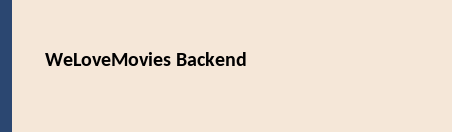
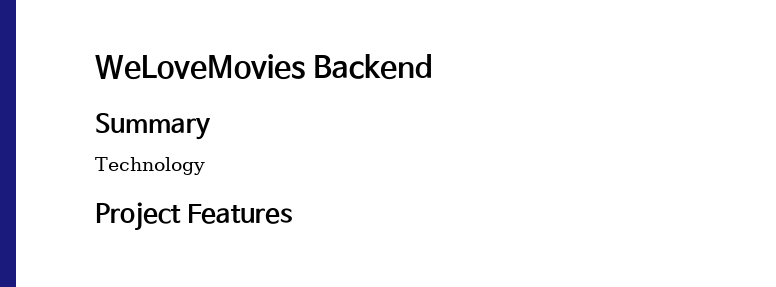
(248, 59) none -> [95,113,211,140] [95,157,205,175] [95,202,293,231] // Summary // Technology // Project Features

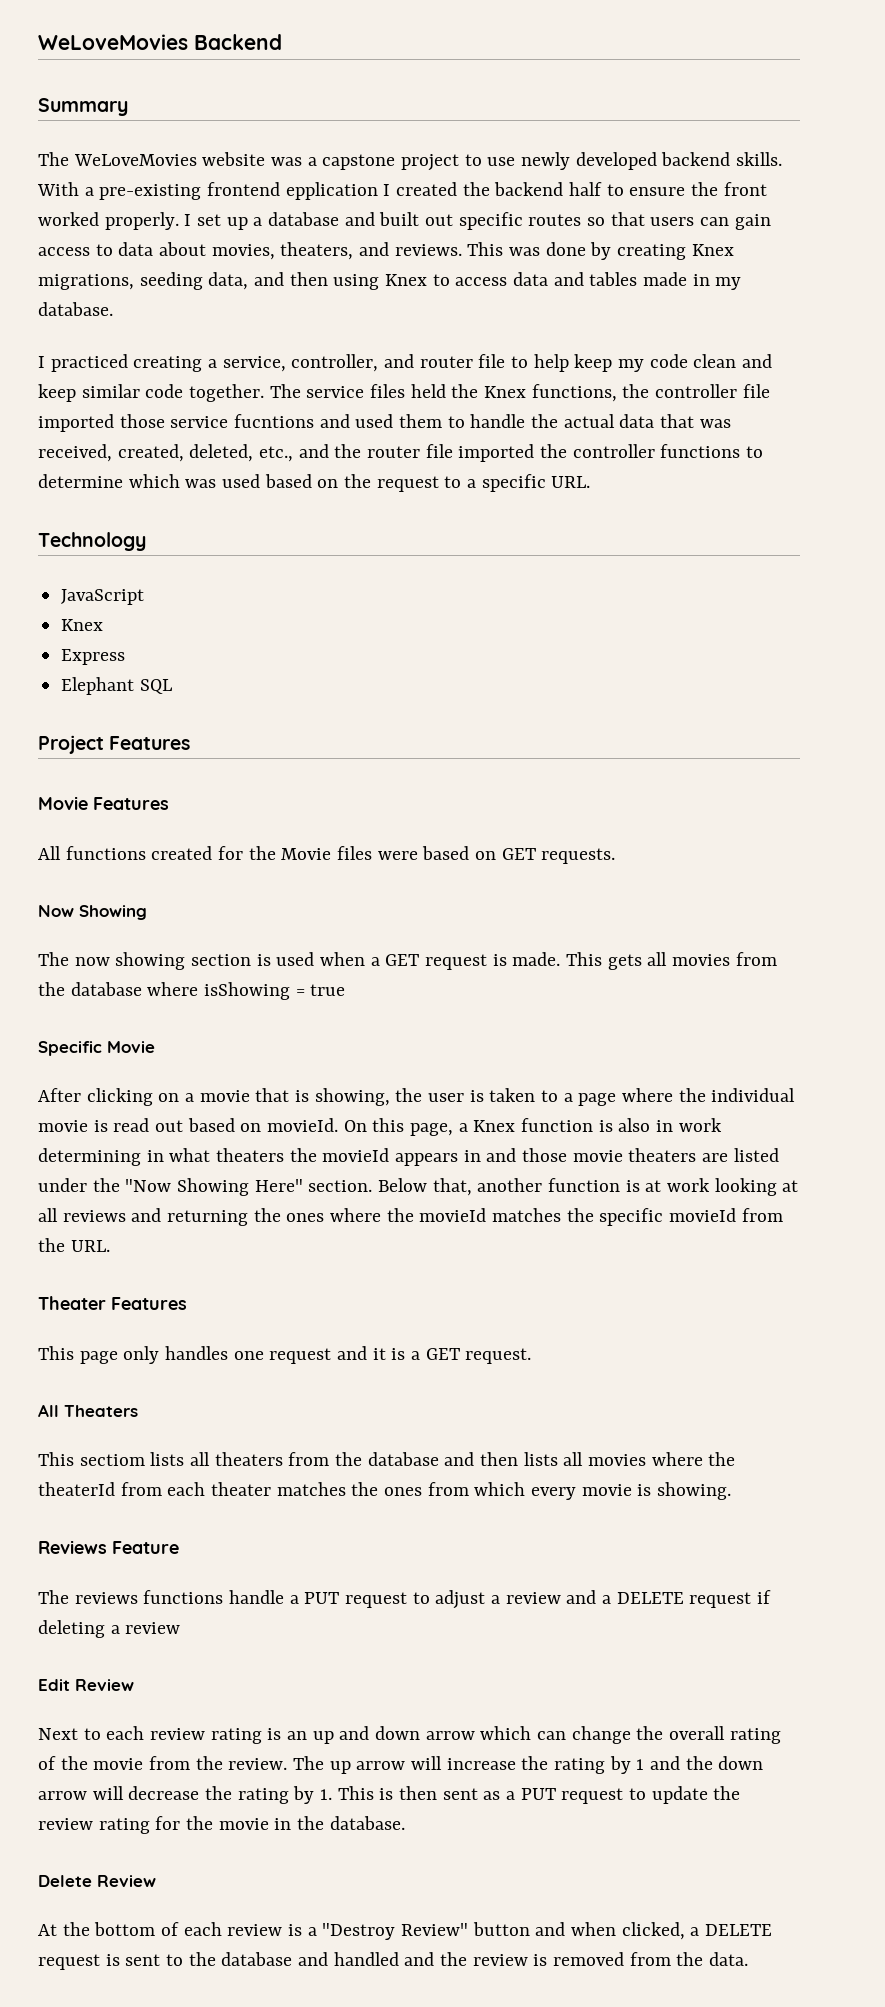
[95,157,205,175] [95,202,293,231] Technology // Project Features -> [38,152,783,171] [37,182,767,200] [38,212,771,230] [38,242,734,260] [38,272,742,290] [38,302,113,316] [38,354,773,372] [38,384,770,402] [38,414,731,432] [38,444,764,462] [38,474,591,492] [38,532,146,551] [61,589,145,605] [61,619,104,631] [61,649,126,665] [61,677,172,695] [38,735,191,754] [38,796,169,810] [38,846,616,864] [38,905,147,920] [38,952,777,970] [38,982,346,1000] [38,1041,155,1056] [38,1088,796,1106] [38,1118,722,1136] [38,1148,779,1166] [38,1178,799,1196] [38,1208,783,1226] [38,1238,110,1252] [38,1296,187,1310] [38,1346,532,1364] [38,1404,138,1417] [38,1452,736,1466] [38,1482,732,1500] [38,1540,179,1554] [38,1590,772,1609] [38,1620,181,1638] [38,1679,134,1691] [38,1726,781,1744] [38,1756,764,1774] [38,1786,741,1804] [38,1816,405,1834] [38,1875,156,1887] [38,1922,773,1940] [38,1952,749,1970] The WeLoveMovies website was a capstone project to use newly developed backend skills. With a pre-existing frontend epplication I created the backend half to ensure the front worked properly. I set up a database and built out specific routes so that users can gain access to data about movies, theaters, and reviews. This was done by creating Knex migrations, seeding data, and then using Knex to access data and tables made in my database. // I practiced creating a service, controller, and router file to help keep my code clean and keep similar code together. The service files held the Knex functions, the controller file imported those service fucntions and used them to handle the actual data that was received, created, deleted, etc., and the router file imported the controller functions to determine which was used based on the request to a specific URL. // Technology // JavaScript // Knex // Express // Elephant SQL // Project Features // Movie Features // All functions created for the Movie files were based on GET requests. // Now Showing // The now showing section is used when a GET request is made. This gets all movies from the database where isShowing = true // Specific Movie // After clicking on a movie that is showing, the user is taken to a page where the individual movie is read out based on movieId. On this page, a Knex function is also in work determining in what theaters the movieId appears in and those movie theaters are listed under the "Now Showing Here" section. Below that, another function is at work looking at all reviews and returning the ones where the movieId matches the specific movieId from the URL. // Theater Features // This page only handles one request and it is a GET request. // All Theaters // This sectiom lists all theaters from the database and then lists all movies where the theaterId from each theater matches the ones from which every movie is showing. // Reviews Feature // The reviews functions handle a PUT request to adjust a review and a DELETE request if deleting a review // Edit Review // Next to each review rating is an up and down arrow which can change the overall rating of the movie from the review. The up arrow will increase the rating by 1 and the down arrow will decrease the rating by 1. This is then sent as a PUT request to update the review rating for the movie in the database. // Delete Review // At the bottom of each review is a "Destroy Review" button and when clicked, a DELETE request is sent to the database and handled and the review is removed from the data.

